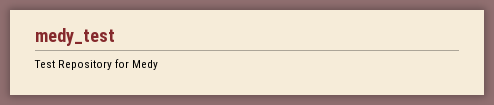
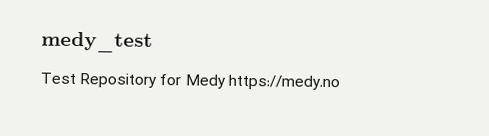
(159, 65) none -> [227,74,340,91] https://medy.no

